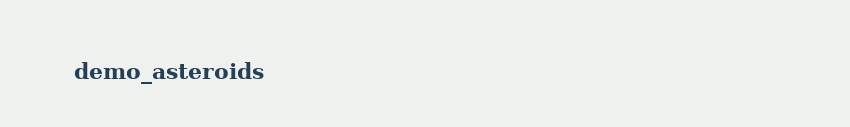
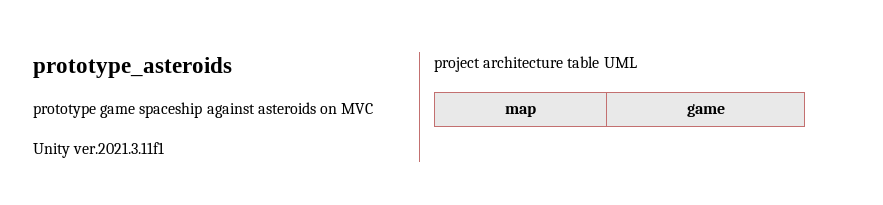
[74,62,264,84] demo_asteroids -> [33,57,232,78] [33,102,374,118] [33,142,165,158] [434,56,637,72] [505,106,536,117] [686,104,725,117] prototype_asteroids // prototype game spaceship against asteroids on MVC // Unity ver.2021.3.11f1 // project architecture table UML // map | game

